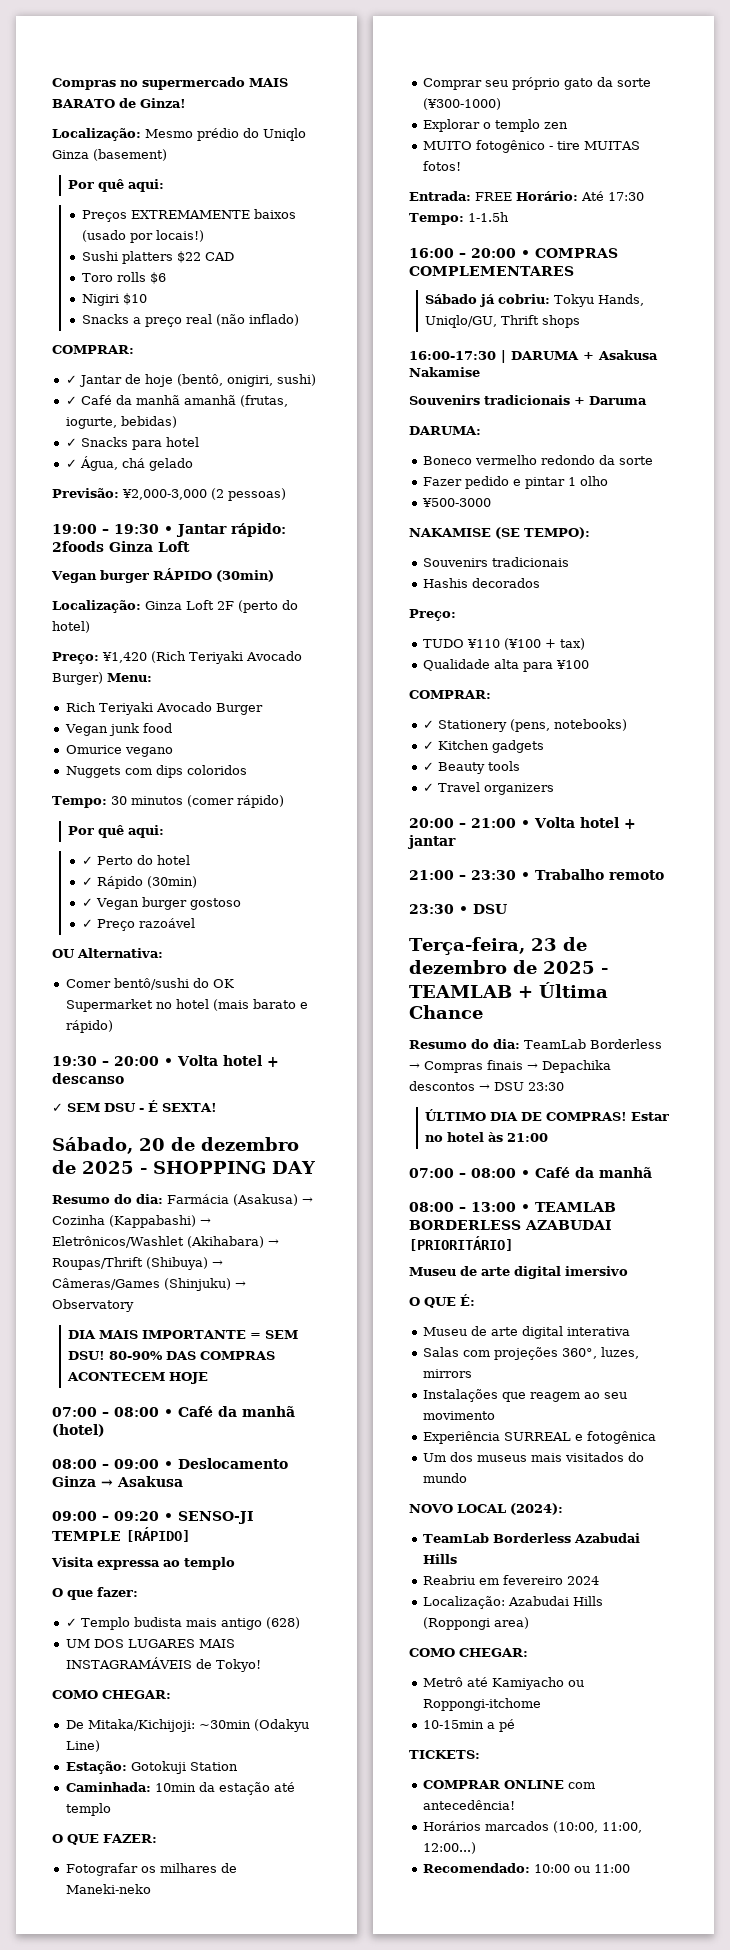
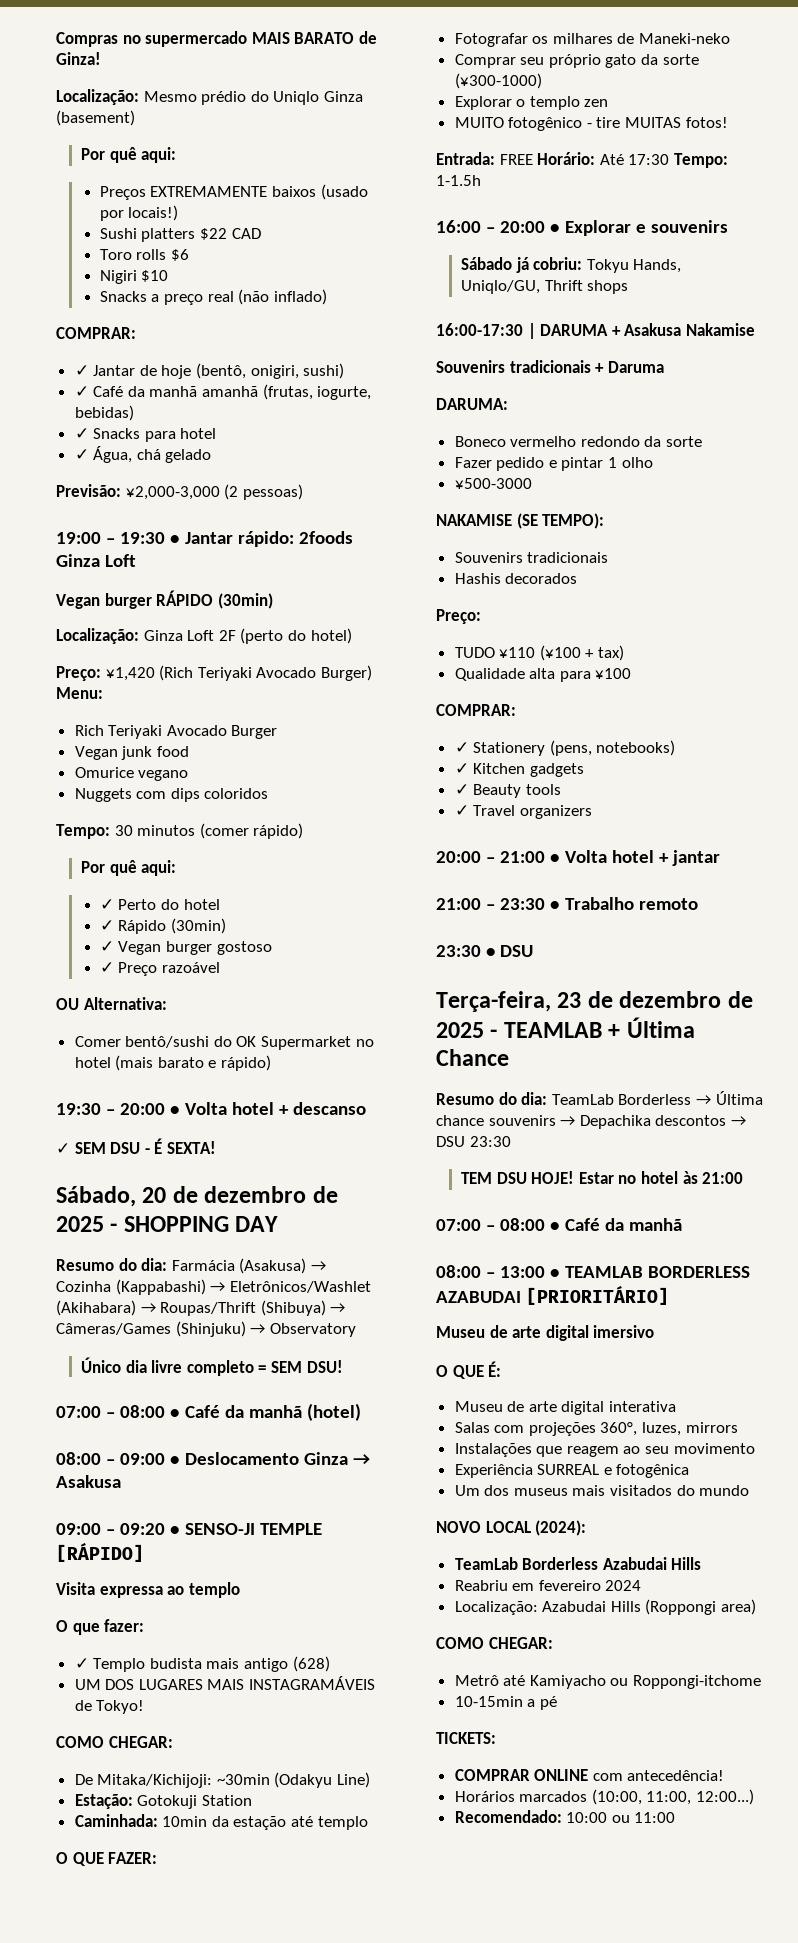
[67,1330,246,1339] DIA MAIS IMPORTANTE -> [81,1357,254,1376] Único dia livre completo
[108,1351,275,1360] [66,1372,208,1384] 80-90% DAS COMPRAS ACONTECEM HOJE -> (343, 1366) none
[535,248,618,258] [409,266,574,276] COMPRAS COMPLEMENTARES -> [564,220,728,236] Explorar e souvenirs
[424,1060,523,1073] Compras finais -> [715,1091,763,1105] [436,1115,556,1126] Última chance souvenirs
[424,1109,627,1121] ÚLTIMO DIA DE COMPRAS! -> [461,1171,575,1184] TEM DSU HOJE!

